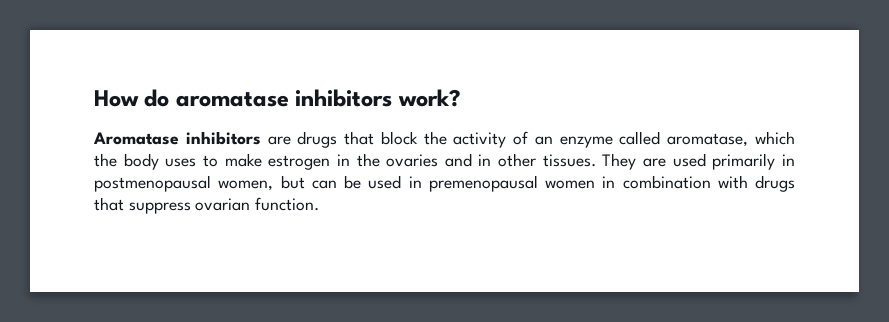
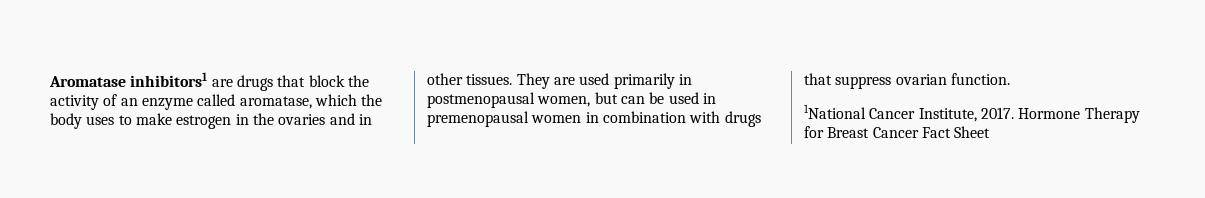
[94,89,461,107] [93,131,261,145] How do aromatase inhibitors work? // Aromatase inhibitors -> [49,72,208,87] Aromatase inhibitors1
(320, 204) none -> [804,104,1140,123] [804,126,991,138] // 1National Cancer Institute, 2017. Hormone Therapy for Breast Cancer Fact Sheet

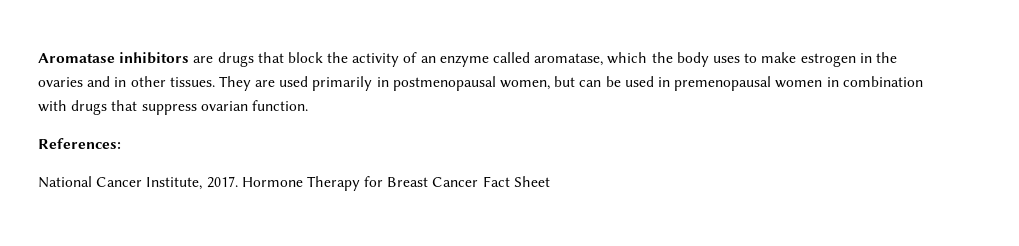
[130,72,208,87] inhibitors1 -> [119,52,190,64] inhibitors
[804,104,866,119] 1National -> [38,138,121,149] [38,176,92,188] References: // National

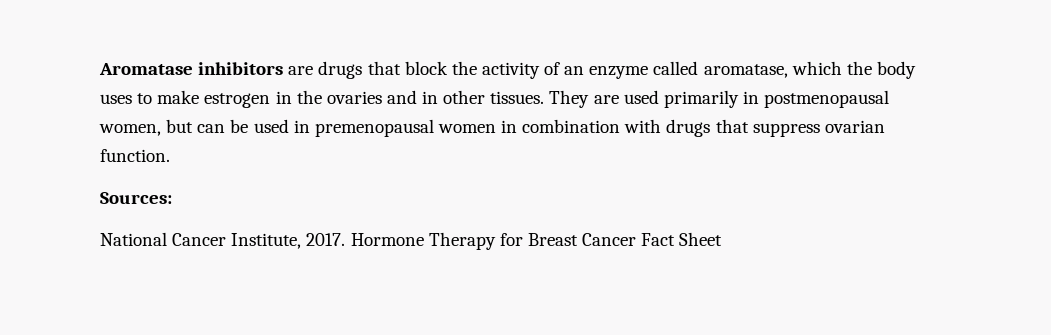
[38,138,121,149] References: -> [100,192,172,204] Sources:

